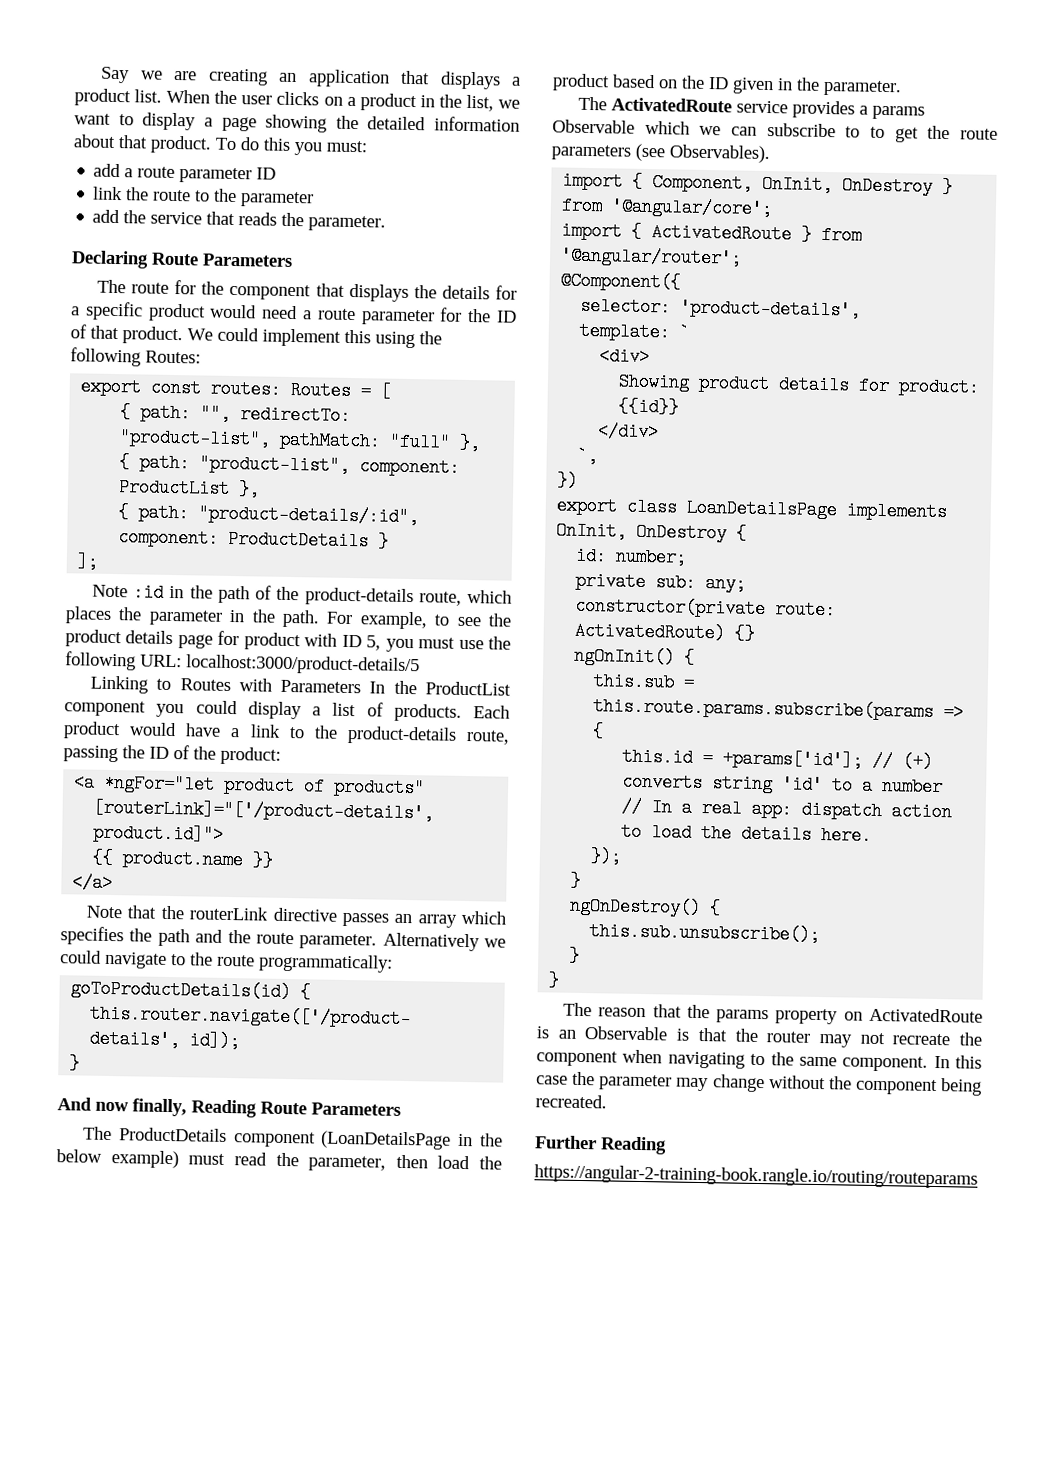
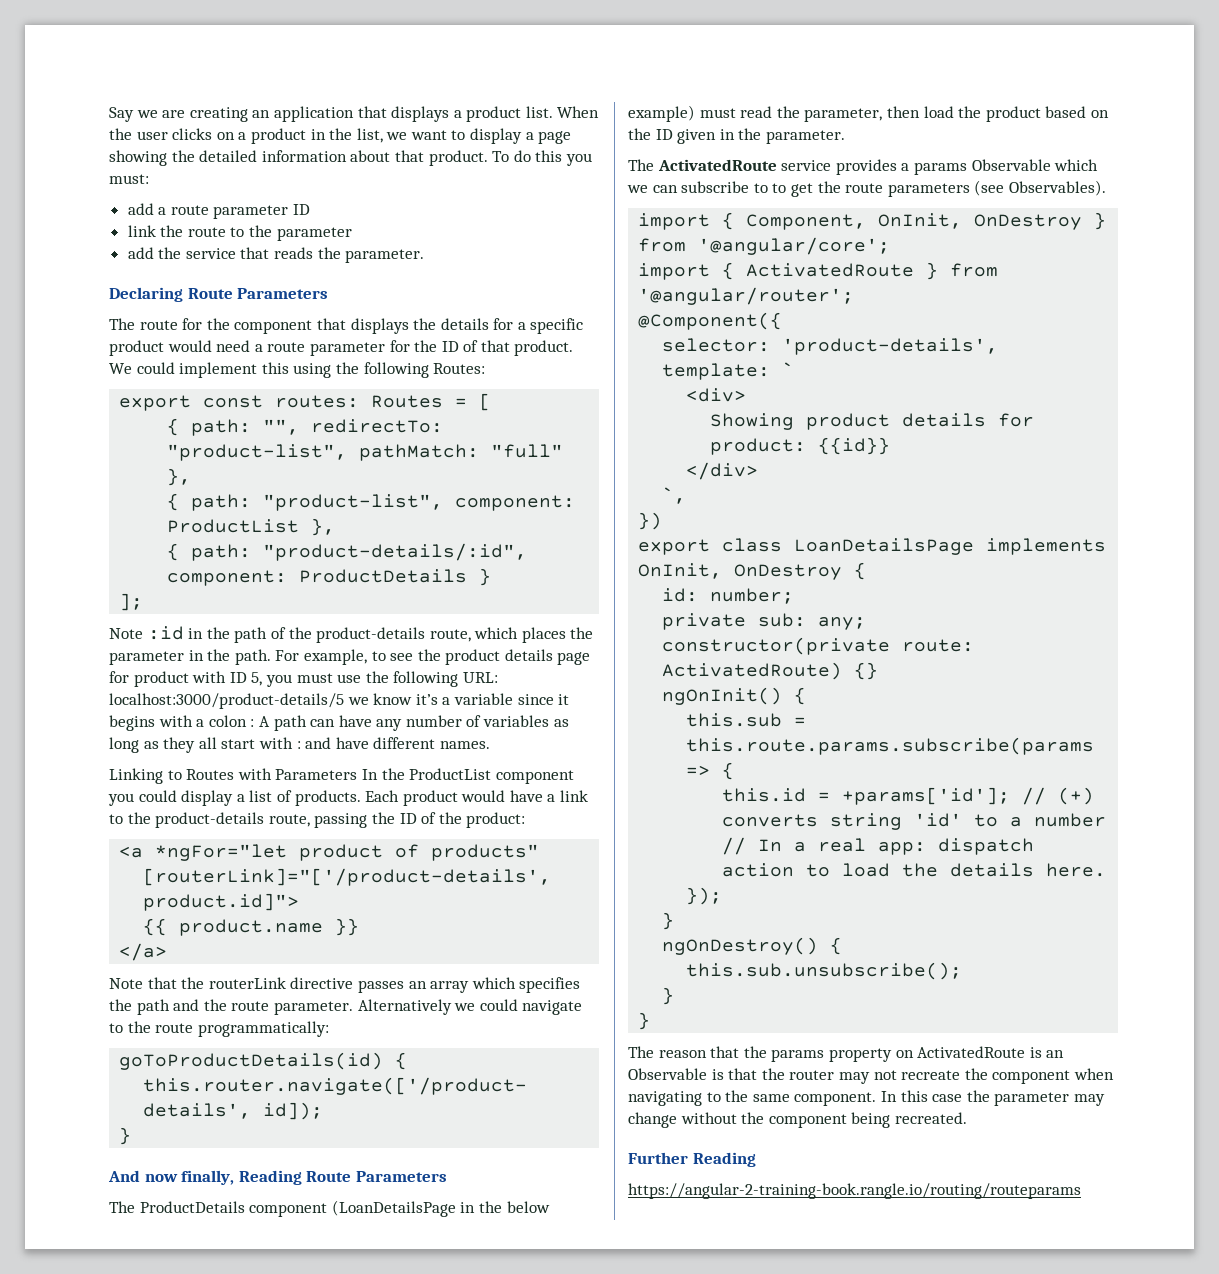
(420, 665) none -> [347,693,570,705] [109,715,569,731] [109,737,490,753] we know it’s a variable since it begins with a colon : A path can have any number of variables as long as they all start with : and have different names.

